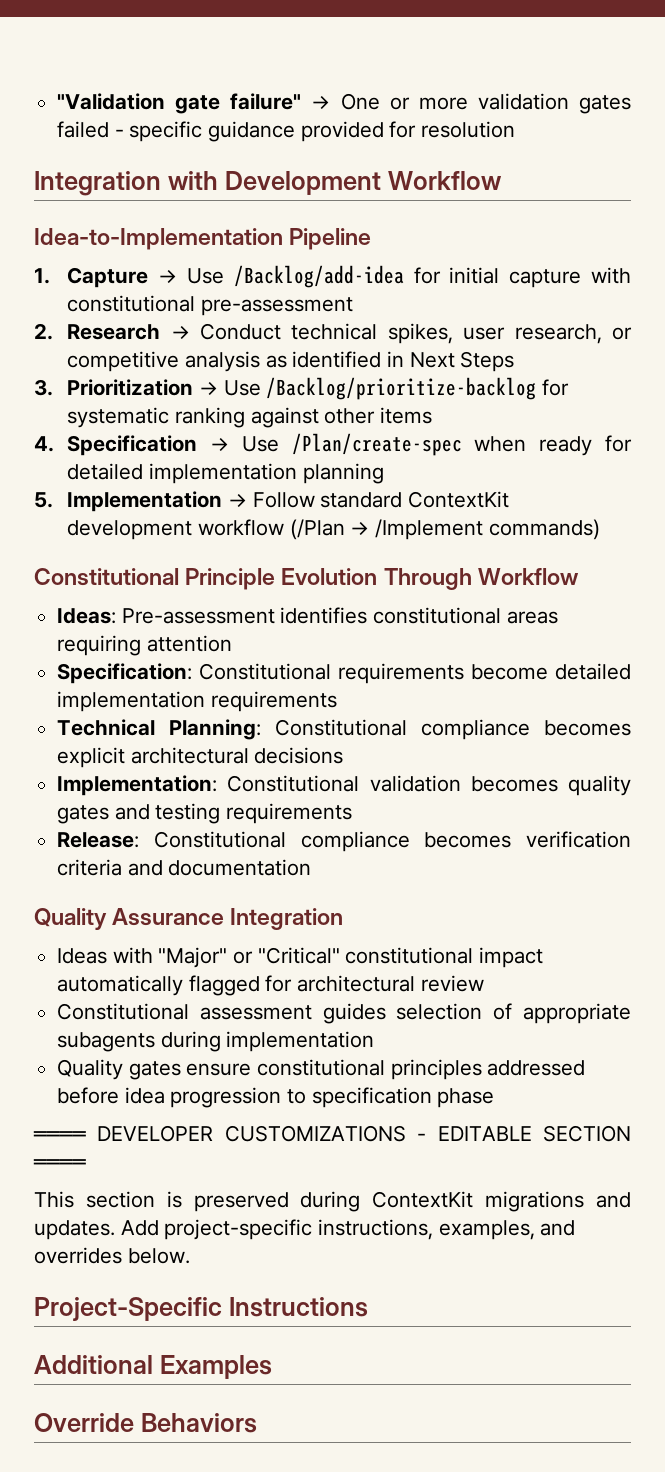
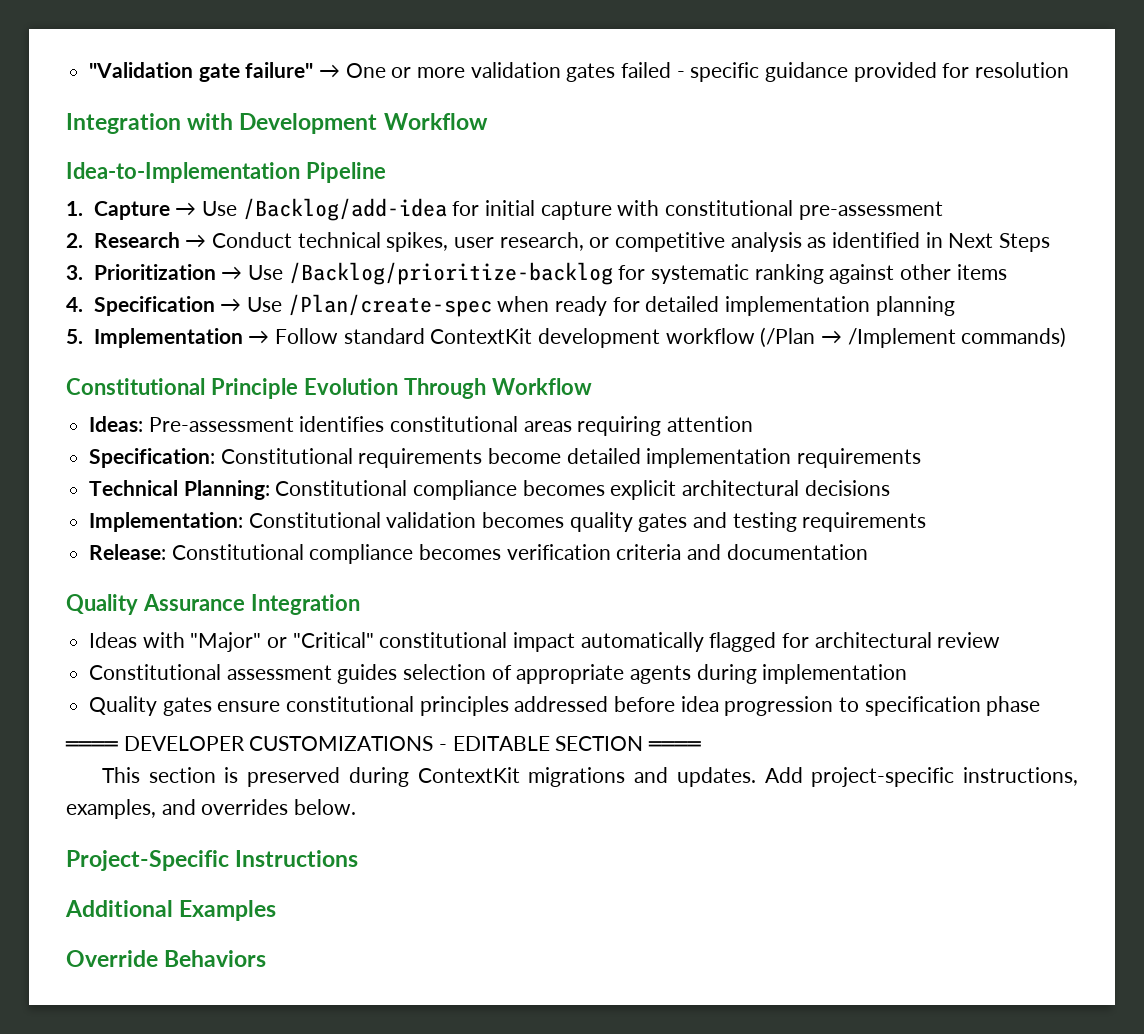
[57,1032,156,1052] subagents -> [630,665,692,684] agents

